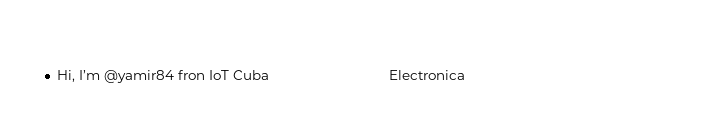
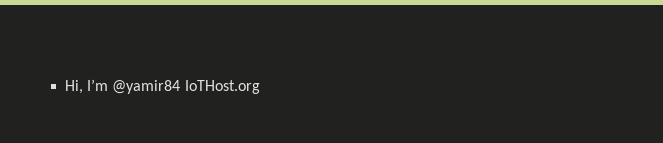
[177,70,465,80] fron IoT Cuba Electronica -> [184,80,260,94] IoTHost.org

